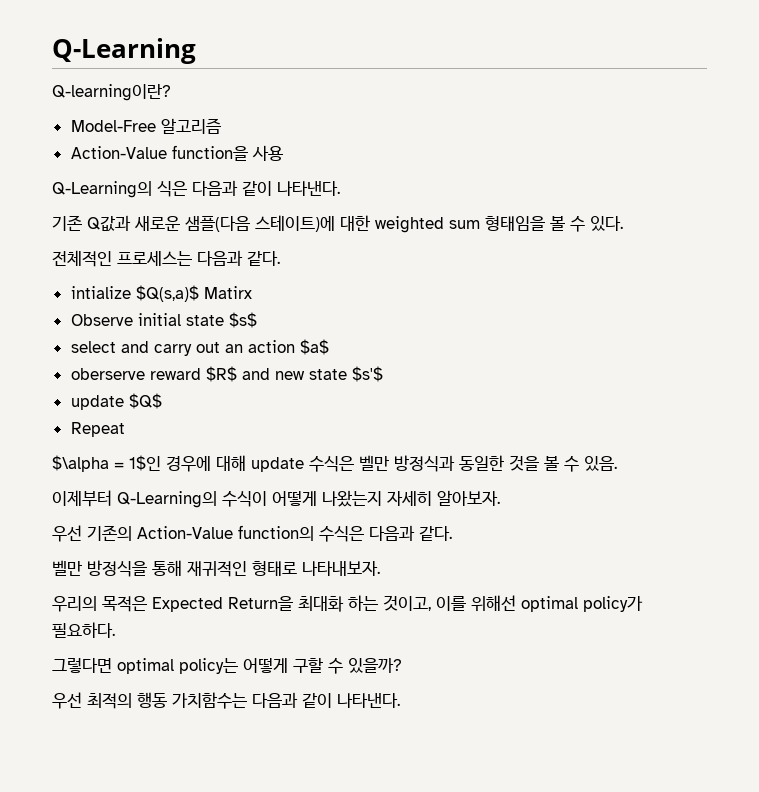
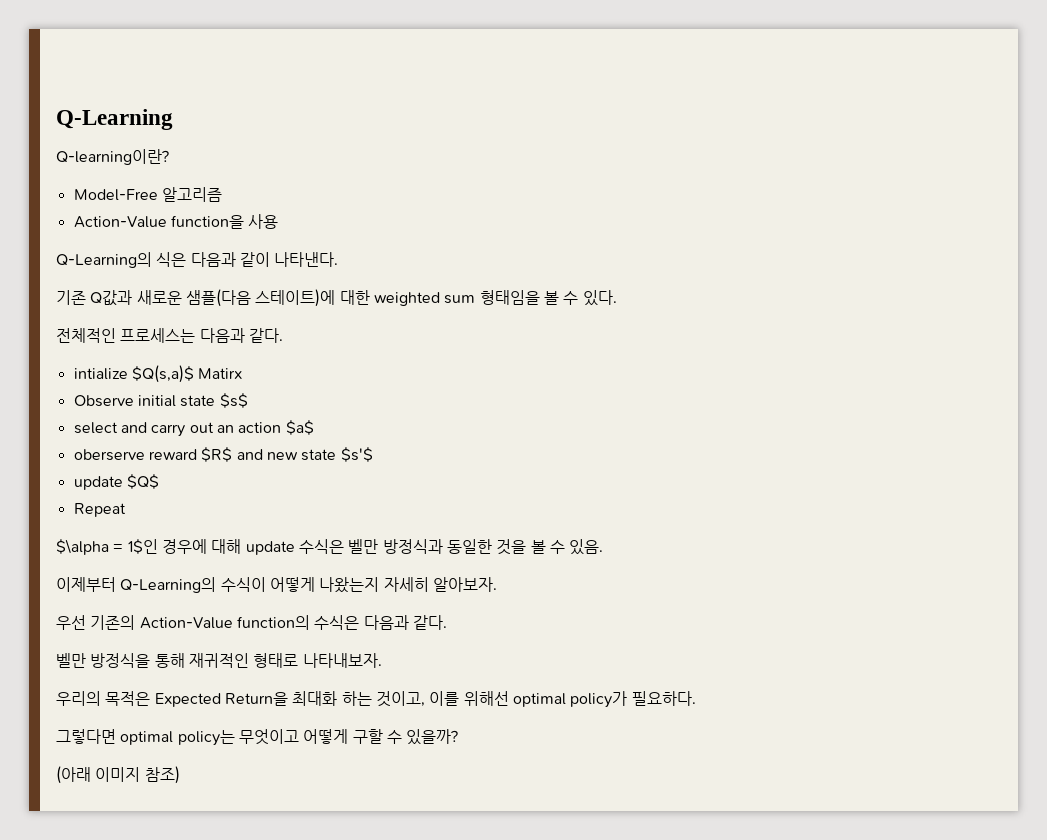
(238, 666) none -> [238,729,299,745] 무엇이고
[52,692,400,709] 우선 최적의 행동 가치함수는 다음과 같이 나타낸다. -> [56,766,180,784] (아래 이미지 참조)

